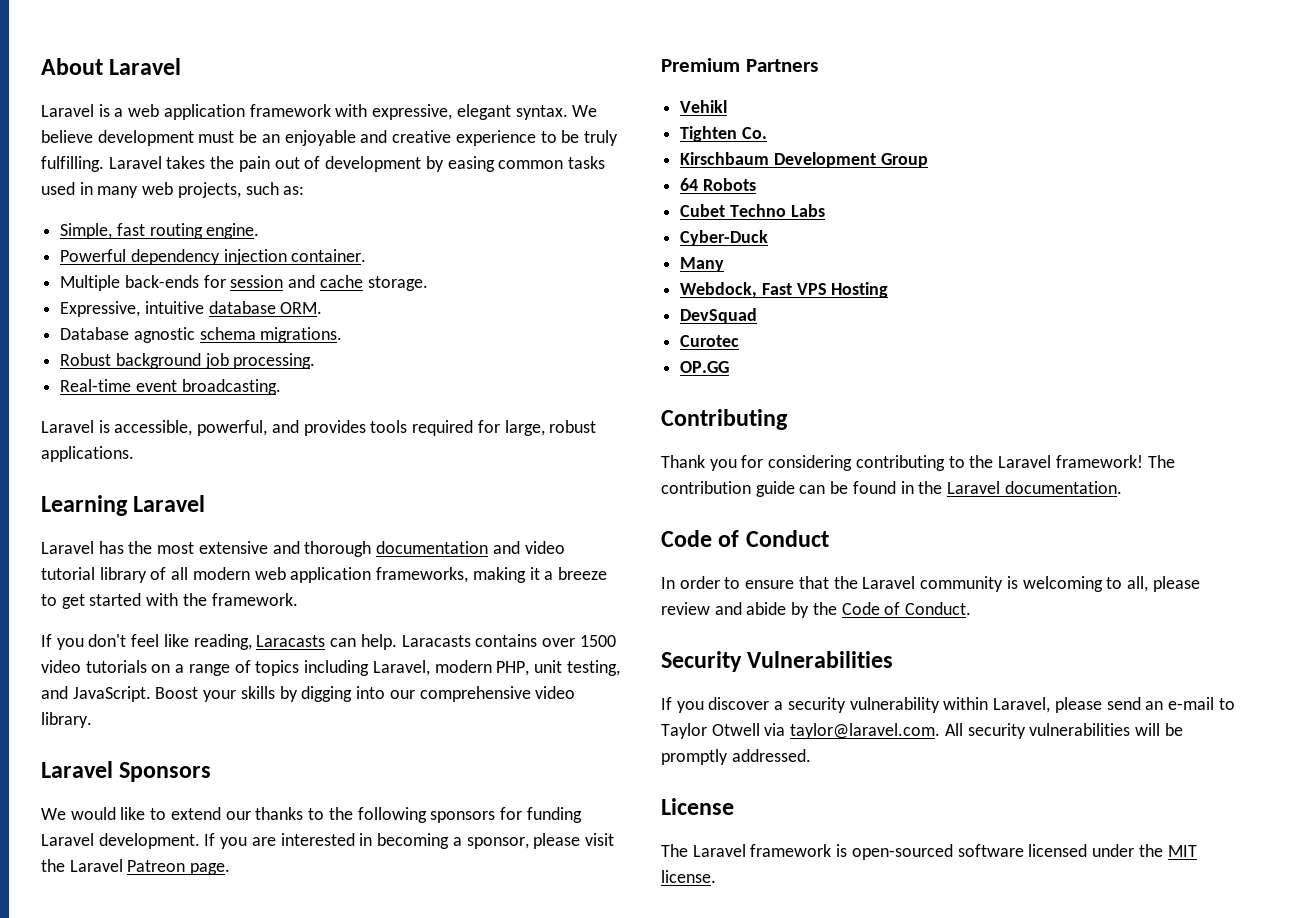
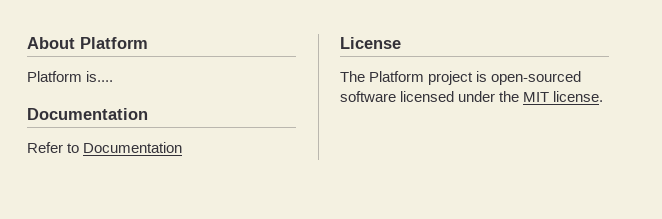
[109,58,182,75] [41,104,598,120] [41,130,618,146] [41,156,605,172] [41,182,305,198] [60,223,260,239] [60,249,367,265] [60,275,428,291] [60,301,323,317] [60,327,343,343] [60,353,316,369] [60,379,281,395] [41,420,597,436] [41,446,134,462] [41,495,206,516] [41,541,565,557] [41,567,607,583] [41,593,298,609] [41,634,616,650] [41,660,620,676] [41,686,576,702] [41,712,92,728] [41,761,212,782] [41,807,582,823] [41,833,614,849] [41,859,231,875] [661,58,818,72] [680,100,728,113] [680,126,767,142] [680,152,928,168] [680,178,756,191] [680,204,825,217] [680,230,769,246] [680,257,725,272] [680,282,889,298] [680,308,758,324] [680,335,740,347] [680,361,730,373] [661,409,788,430] [661,455,1175,471] [661,481,1122,497] [661,530,829,547] [661,576,1200,592] [661,602,972,618] [661,651,894,672] [661,697,1235,713] [661,723,1183,739] [661,749,811,765] Laravel // Laravel is a web application framework with expressive, elegant syntax. We believe development must be an enjoyable and creative experience to be truly fulfilling. Laravel takes the pain out of development by easing common tasks used in many web projects, such as: // Simple, fast routing engine. // Powerful dependency injection container. // Multiple back-ends for session and cache storage. // Expressive, intuitive database ORM. // Database agnostic schema migrations. // Robust background job processing. // Real-time event broadcasting. // Laravel is accessible, powerful, and provides tools required for large, robust applications. // Learning Laravel // Laravel has the most extensive and thorough documentation and video tutorial library of all modern web application frameworks, making it a breeze to get started with the framework. // If you don't feel like reading, Laracasts can help. Laracasts contains over 1500 video tutorials on a range of topics including Laravel, modern PHP, unit testing, and JavaScript. Boost your skills by digging into our comprehensive video library. // Laravel Sponsors // We would like to extend our thanks to the following sponsors for funding Laravel development. If you are interested in becoming a sponsor, please visit the Laravel Patreon page. // Premium Partners // Vehikl // Tighten Co. // Kirschbaum Development Group // 64 Robots // Cubet Techno Labs // Cyber-Duck // Many // Webdock, Fast VPS Hosting // DevSquad // Curotec // OP.GG // Contributing // Thank you for considering contributing to the Laravel framework! The contribution guide can be found in the Laravel documentation. // Code of Conduct // In order to ensure that the Laravel community is welcoming to all, please review and abide by the Code of Conduct. // Security Vulnerabilities // If you discover a security vulnerability within Laravel, please send an e-mail to Taylor Otwell via taylor@laravel.com. All security vulnerabilities will be promptly addressed. -> [80,37,148,49] [27,71,114,82] [27,108,148,120] [27,142,183,153] Platform // Platform is.... // Documentation // Refer to Documentation
[692,844,832,857] Laravel framework -> [369,71,474,85] Platform project

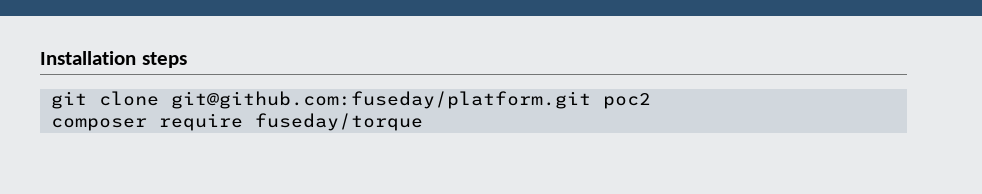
[27,37,148,49] [27,71,114,82] [27,108,148,120] [27,142,183,153] [340,37,401,49] [340,71,582,85] [340,91,604,102] About Platform // Platform is.... // Documentation // Refer to Documentation // License // The Platform project is open-sourced software licensed under the MIT license. -> [40,51,187,68] [51,91,652,109] [51,113,424,131] Installation steps // git clone git@github.com:fuseday/platform.git poc2 // composer require fuseday/torque

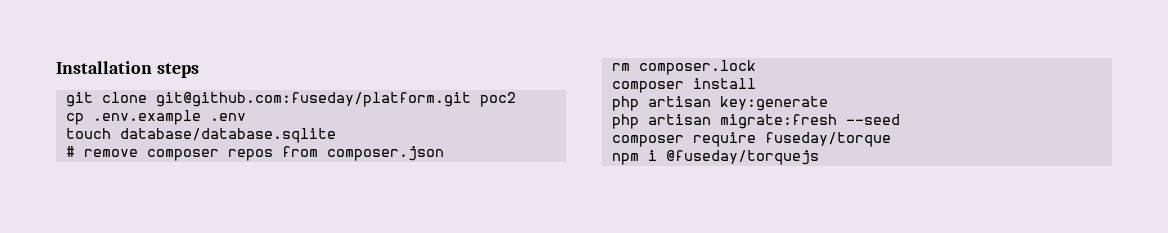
(652, 101) none -> [65,110,246,125] [65,128,336,143] [65,146,444,161] [611,60,756,75] [611,78,756,93] [611,96,828,111] [611,114,900,129] // cp .env.example .env // touch database/database.sqlite // # remove composer repos from composer.json // rm composer.lock // composer install // php artisan key:generate // php artisan migrate:fresh --seed
(424, 122) none -> [611,150,819,165] // npm i @fuseday/torquejs

